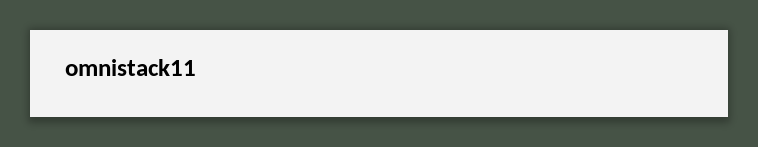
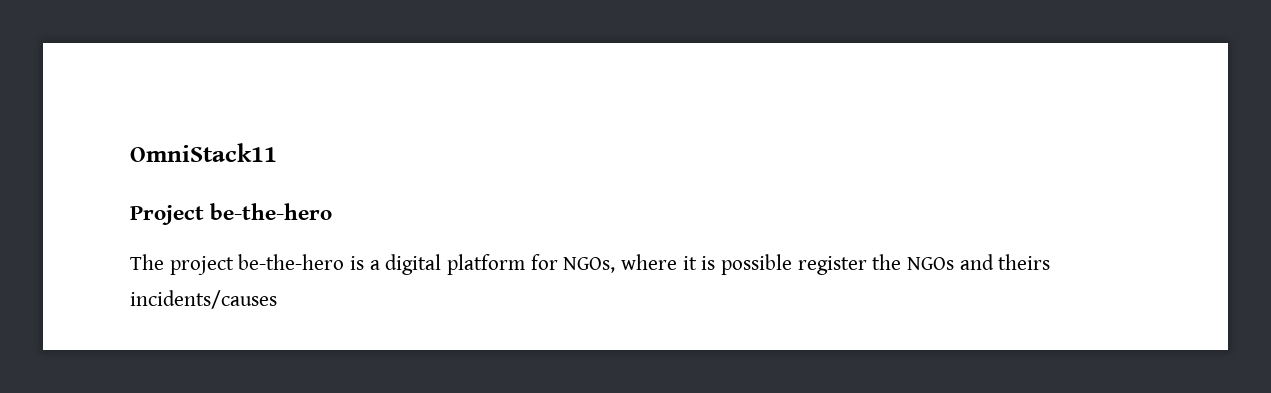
[65,59,196,76] omnistack11 -> [130,143,277,162] [130,203,333,225] [130,254,1051,275] [130,290,277,309] OmniStack11 // Project be-the-hero // The project be-the-hero is a digital platform for NGOs, where it is possible register the NGOs and theirs incidents/causes

